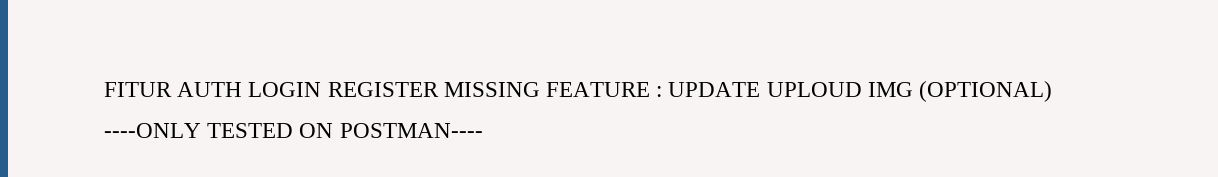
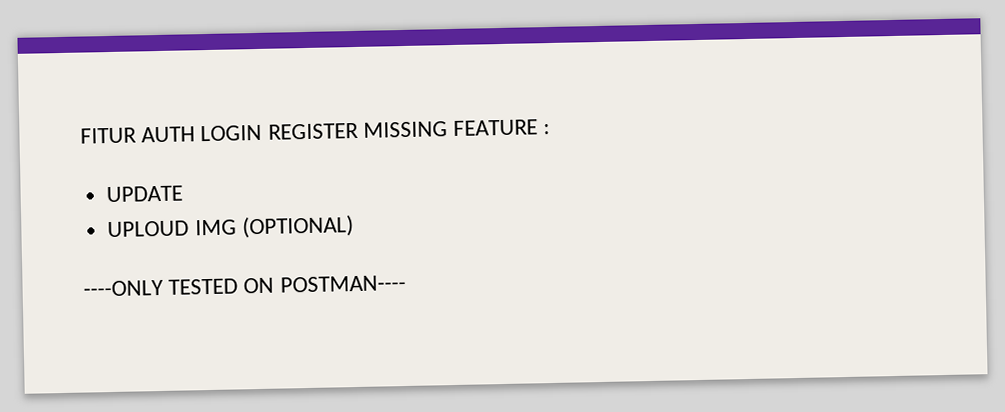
(663, 91) none -> (551, 129) //
(761, 89) none -> (184, 194) //

